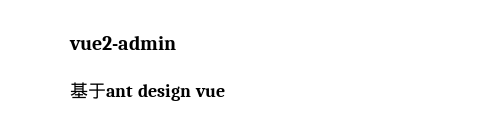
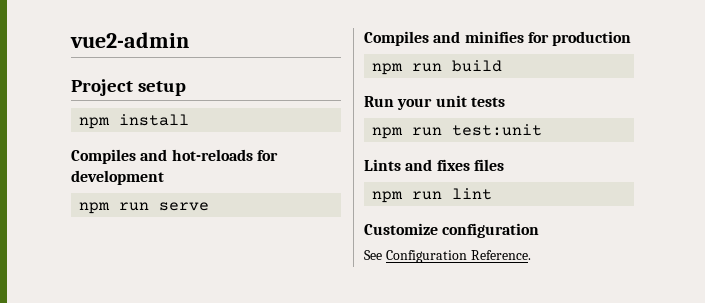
[70,82,225,101] 基于ant design vue -> [71,79,187,96] [79,114,190,129] [71,149,278,164] [71,170,164,185] [79,202,210,214] [364,31,632,46] [372,60,503,75] [364,95,505,110] [372,124,543,139] [364,159,504,171] [372,188,493,203] [364,223,540,238] [364,250,531,263] Project setup // npm install // Compiles and hot-reloads for development // npm run serve // Compiles and minifies for production // npm run build // Run your unit tests // npm run test:unit // Lints and fixes files // npm run lint // Customize configuration // See Configuration Reference.

